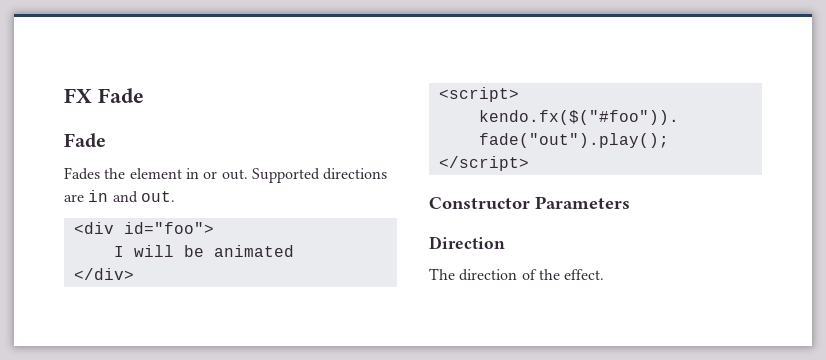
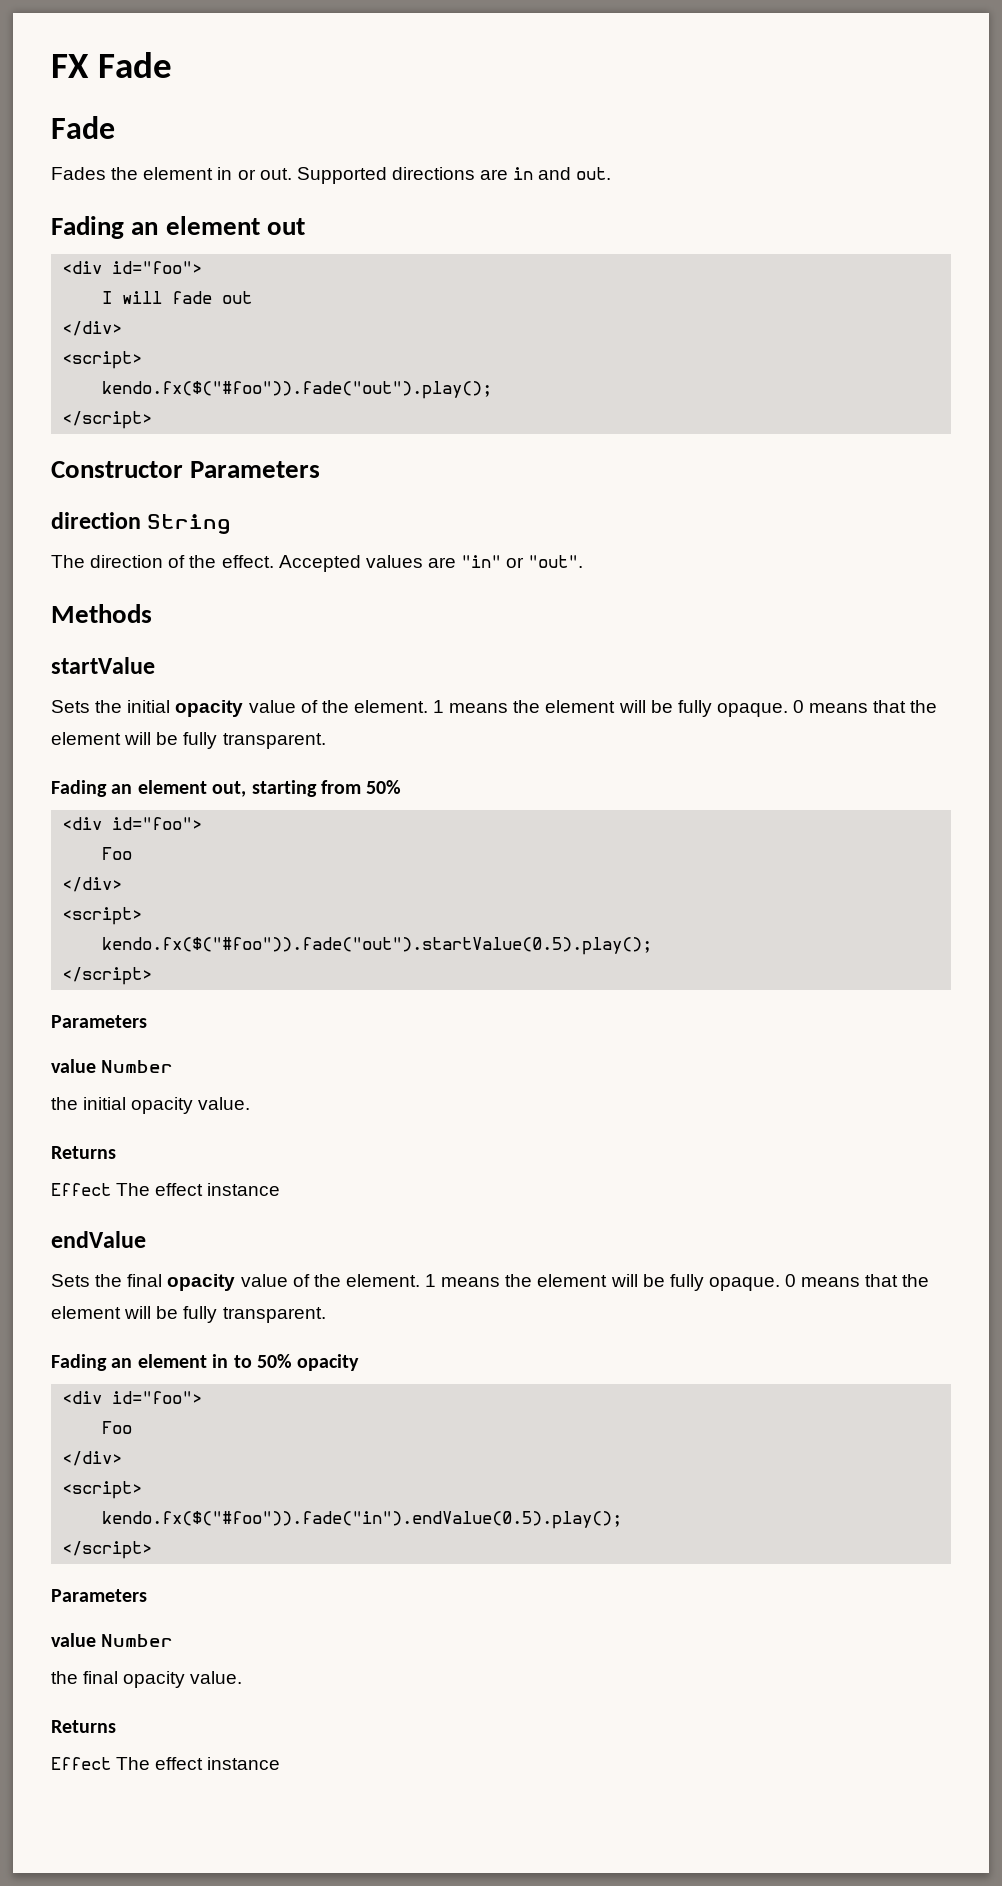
(175, 196) none -> [51,216,305,239] // Fading an element out
[183,245,294,257] be animated -> [172,291,253,304] fade out
[429,236,505,249] Direction -> [51,512,232,534] direction String
(605, 274) none -> [278,555,584,572] [51,604,152,623] [51,657,155,674] [51,700,938,717] [51,732,326,749] [51,780,402,797] [62,817,203,830] [102,847,133,860] [62,877,123,892] [62,907,143,925] [102,937,653,955] [62,967,153,985] [51,1015,147,1028] [51,1059,174,1073] [51,1097,251,1114] [51,1146,116,1159] [51,1183,281,1196] [51,1231,146,1248] [51,1274,930,1291] [51,1306,326,1323] [51,1354,360,1371] [62,1391,203,1404] [102,1421,133,1434] [62,1451,123,1466] [62,1481,143,1499] [102,1511,623,1529] [62,1541,153,1559] [51,1589,147,1602] [51,1633,174,1647] [51,1671,243,1688] [51,1720,116,1733] [51,1757,281,1770] Accepted values are "in" or "out". // Methods // startValue // Sets the initial opacity value of the element. 1 means the element will be fully opaque. 0 means that the element will be fully transparent. // Fading an element out, starting from 50% // <div id="foo"> // Foo // </div> // <script> // kendo.fx($("#foo")).fade("out").startValue(0.5).play(); // </script> // Parameters // value Number // the initial opacity value. // Returns // Effect The effect instance // endValue // Sets the final opacity value of the element. 1 means the element will be fully opaque. 0 means that the element will be fully transparent. // Fading an element in to 50% opacity // <div id="foo"> // Foo // </div> // <script> // kendo.fx($("#foo")).fade("in").endValue(0.5).play(); // </script> // Parameters // value Number // the final opacity value. // Returns // Effect The effect instance

